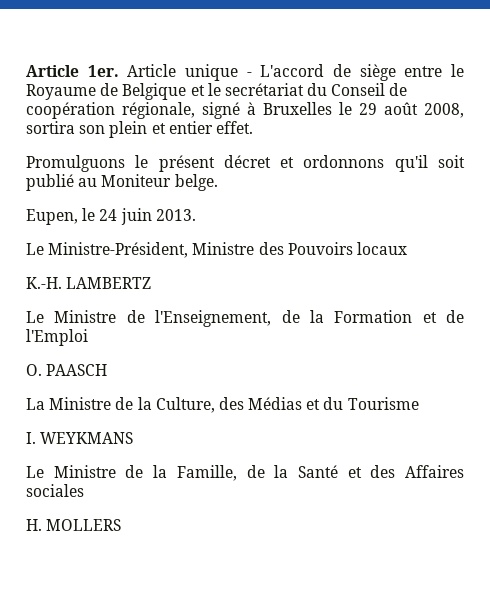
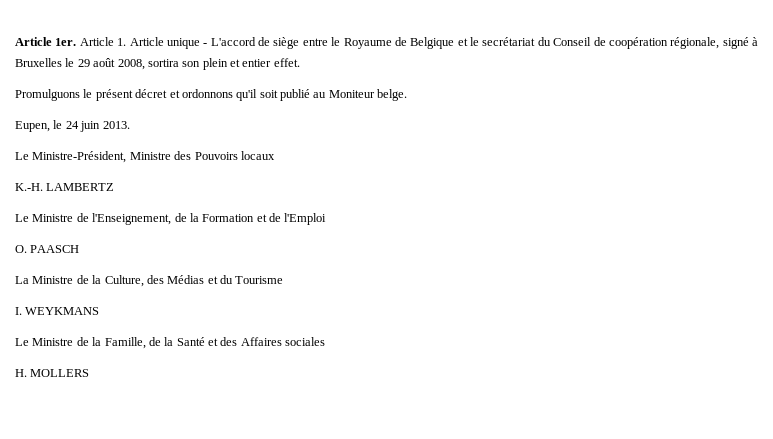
(177, 70) none -> [117,37,164,46] 1. Article

